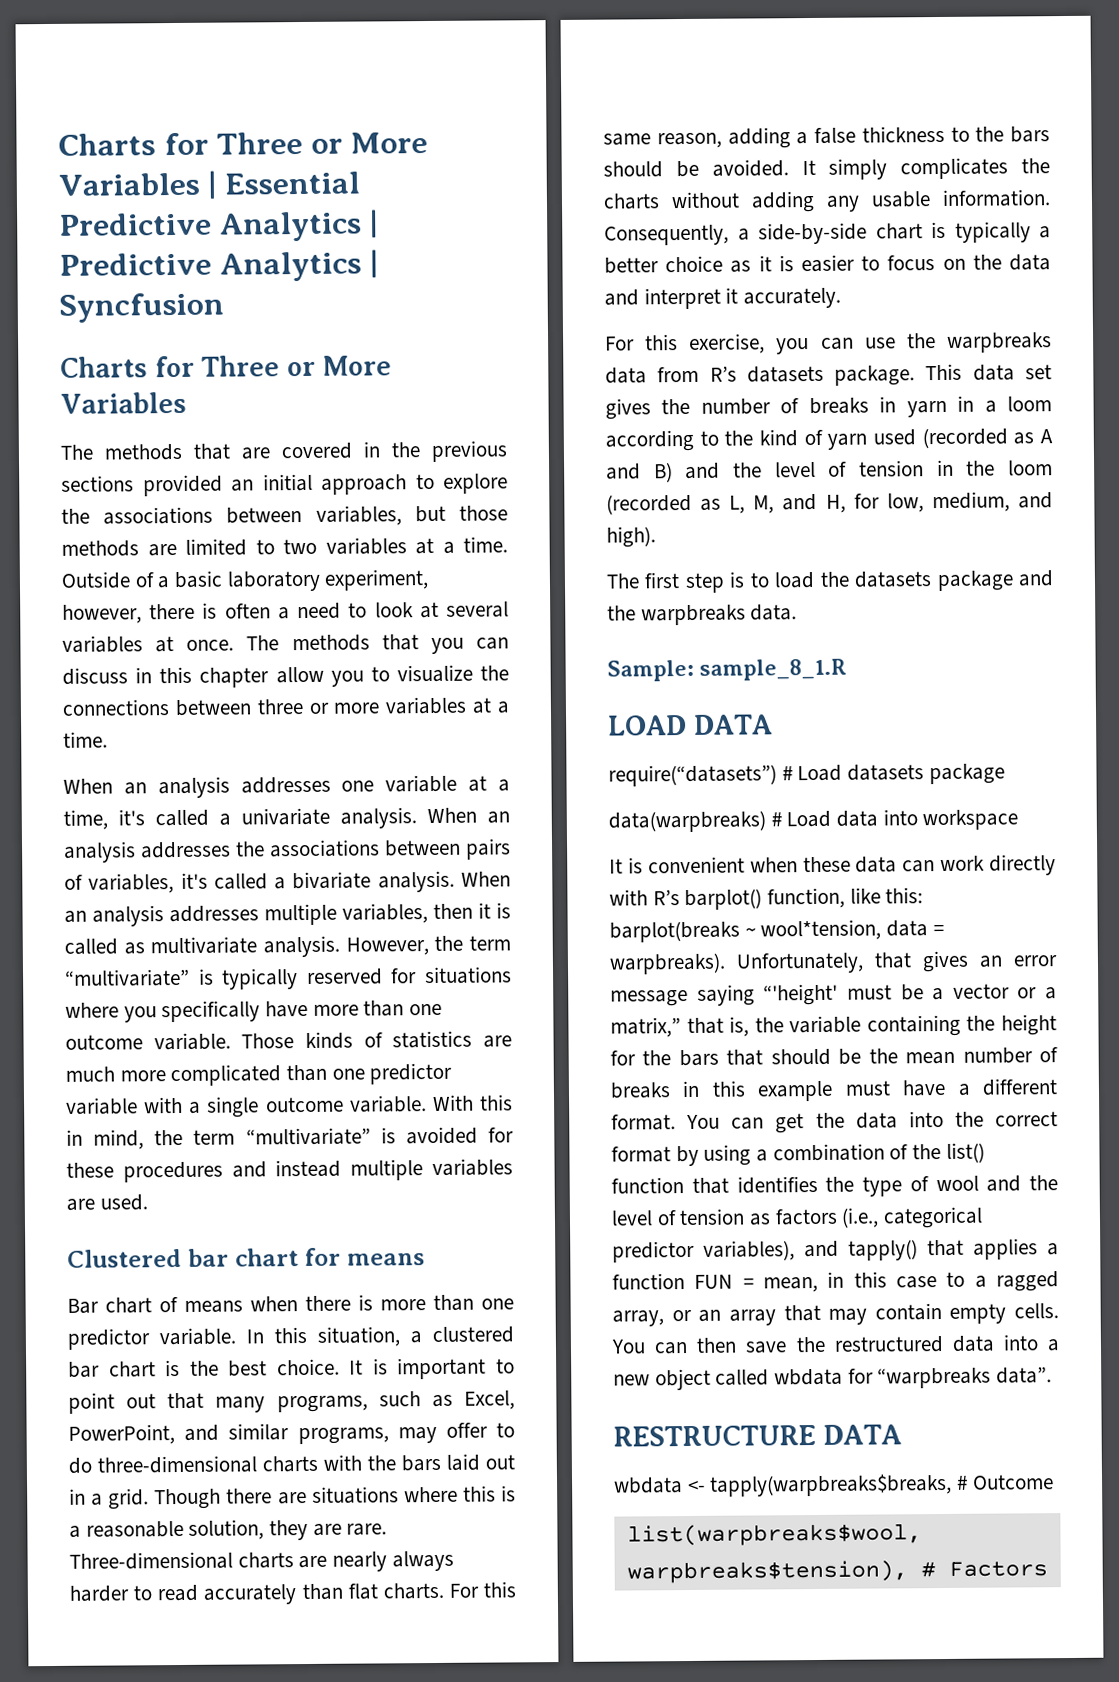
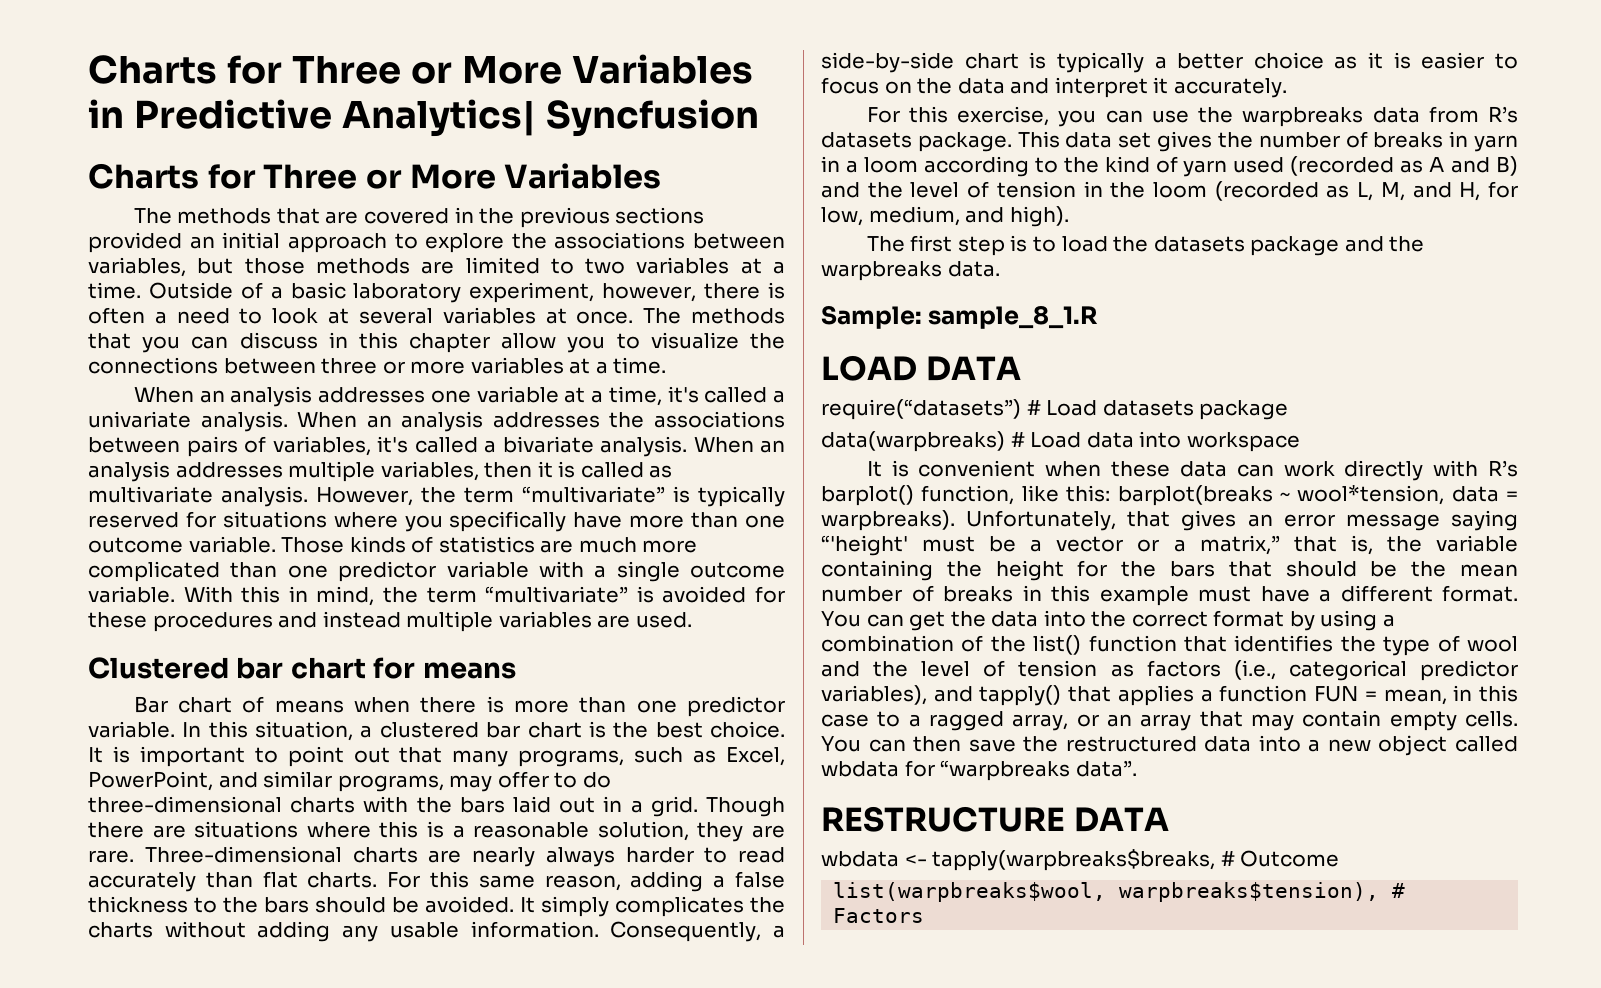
[58,131,429,156] [58,170,360,199] [59,209,380,242] [59,249,380,282] Charts for Three or More Variables | Essential Predictive Analytics | Predictive Analytics | -> [88,54,753,84] [88,99,536,137] Charts for Three or More Variables in Predictive Analytics|

